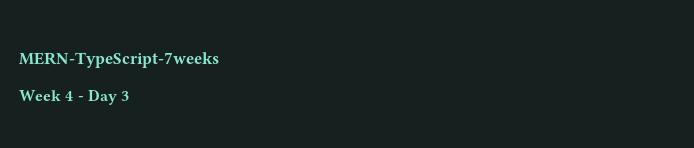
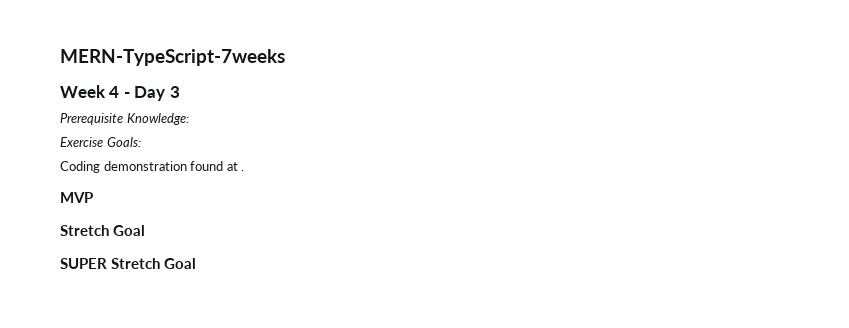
(130, 96) none -> [60,113,189,125] [60,137,141,147] [60,161,245,173] [60,192,93,203] [60,225,145,236] [60,258,196,269] // Prerequisite Knowledge: // Exercise Goals: // Coding demonstration found at . // MVP // Stretch Goal // SUPER Stretch Goal

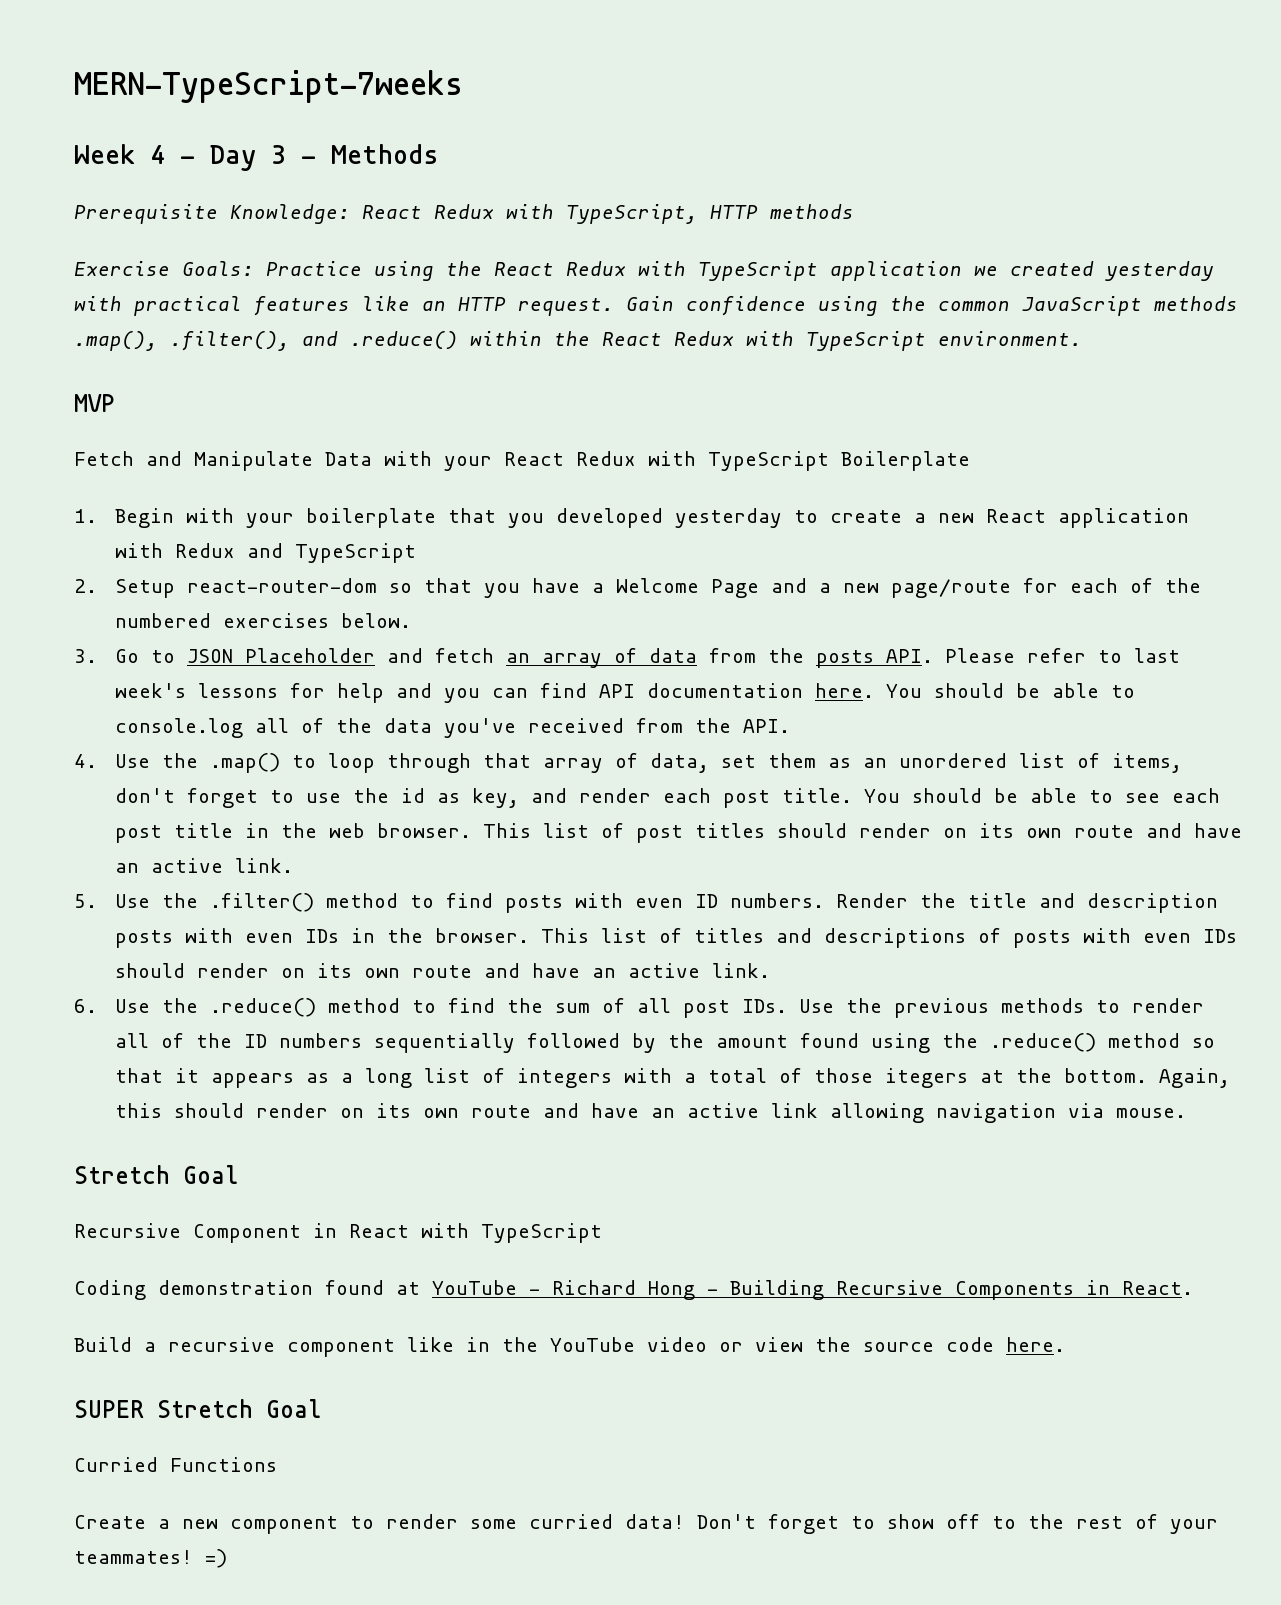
(180, 92) none -> [301,144,439,164] - Methods
[60,137,141,147] [60,161,245,173] [60,192,93,203] [60,225,145,236] [60,258,196,269] // Exercise Goals: // Coding demonstration found at . // MVP // Stretch Goal // SUPER Stretch Goal -> [362,204,854,224] [74,261,1214,281] [74,296,1238,316] [74,331,1082,351] [74,394,115,412] [74,451,970,471] [74,508,1189,528] [114,543,416,563] [74,578,1201,598] [114,613,411,628] [74,648,1180,668] [114,683,1135,703] [114,718,790,738] [74,753,1182,773] [114,788,1220,808] [114,823,1242,843] [114,858,293,873] [74,893,1218,913] [114,928,1237,948] [114,963,770,978] [74,998,1204,1018] [114,1033,1215,1053] [114,1068,1230,1088] [114,1103,1186,1123] [74,1165,238,1184] [74,1223,602,1243] [74,1280,1193,1300] [74,1337,1065,1357] [74,1399,321,1418] [74,1457,277,1472] [74,1514,1218,1534] [74,1549,227,1568] React Redux with TypeScript, HTTP methods // Exercise Goals: Practice using the React Redux with TypeScript application we created yesterday with practical features like an HTTP request. Gain confidence using the common JavaScript methods .map(), .filter(), and .reduce() within the React Redux with TypeScript environment. // MVP // Fetch and Manipulate Data with your React Redux with TypeScript Boilerplate // 1. Begin with your boilerplate that you developed yesterday to create a new React application with Redux and TypeScript // 2. Setup react-router-dom so that you have a Welcome Page and a new page/route for each of the numbered exercises below. // 3. Go to JSON Placeholder and fetch an array of data from the posts API. Please refer to last week's lessons for help and you can find API documentation here. You should be able to console.log all of the data you've received from the API. // 4. Use the .map() to loop through that array of data, set them as an unordered list of items, don't forget to use the id as key, and render each post title. You should be able to see each post title in the web browser. This list of post titles should render on its own route and have an active link. // 5. Use the .filter() method to find posts with even ID numbers. Render the title and description posts with even IDs in the browser. This list of titles and descriptions of posts with even IDs should render on its own route and have an active link. // 6. Use the .reduce() method to find the sum of all post IDs. Use the previous methods to render all of the ID numbers sequentially followed by the amount found using the .reduce() method so that it appears as a long list of integers with a total of those itegers at the bottom. Again, this should render on its own route and have an active link allowing navigation via mouse. // Stretch Goal // Recursive Component in React with TypeScript // Coding demonstration found at YouTube - Richard Hong - Building Recursive Components in React. // Build a recursive component like in the YouTube video or view the source code here. // SUPER Stretch Goal // Curried Functions // Create a new component to render some curried data! Don't forget to show off to the rest of your teammates! =)

